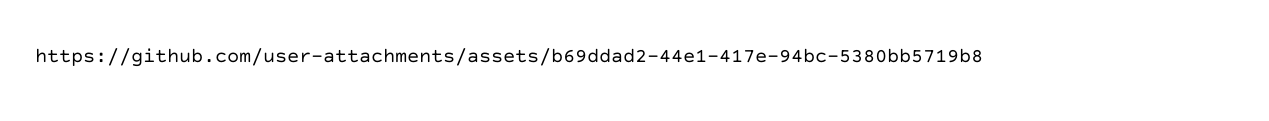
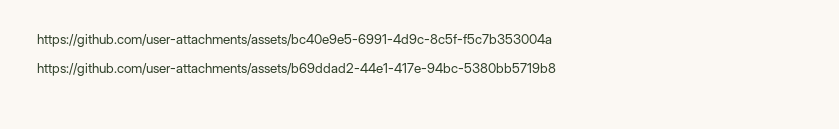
(35, 57) none -> [37,34,552,47] https://github.com/user-attachments/assets/bc40e9e5-6991-4d9c-8c5f-f5c7b353004a //

